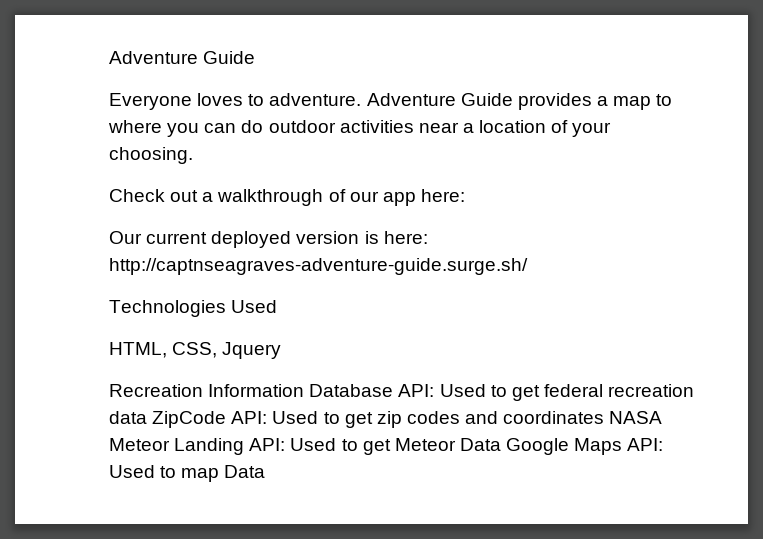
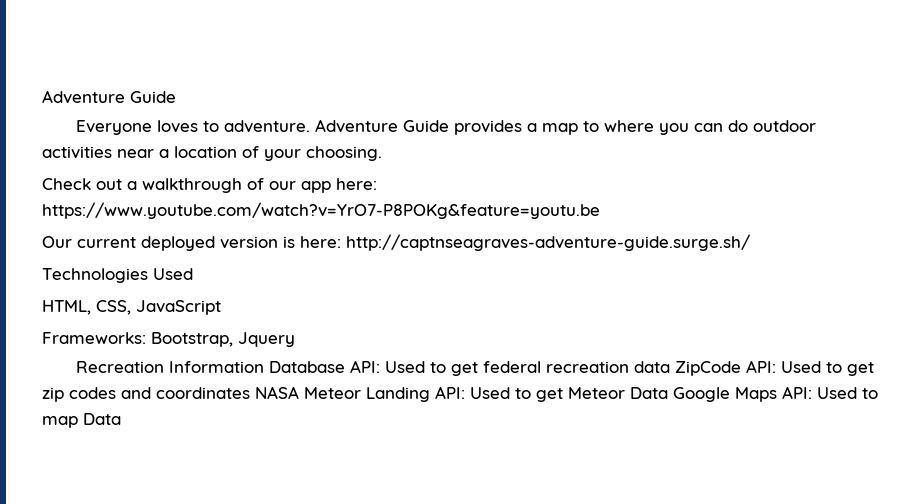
(465, 195) none -> [42,202,600,219] https://www.youtube.com/watch?v=YrO7-P8POKg&feature=youtu.be
(218, 350) none -> [136,300,221,315] [42,332,233,347] JavaScript // Frameworks: Bootstrap,

